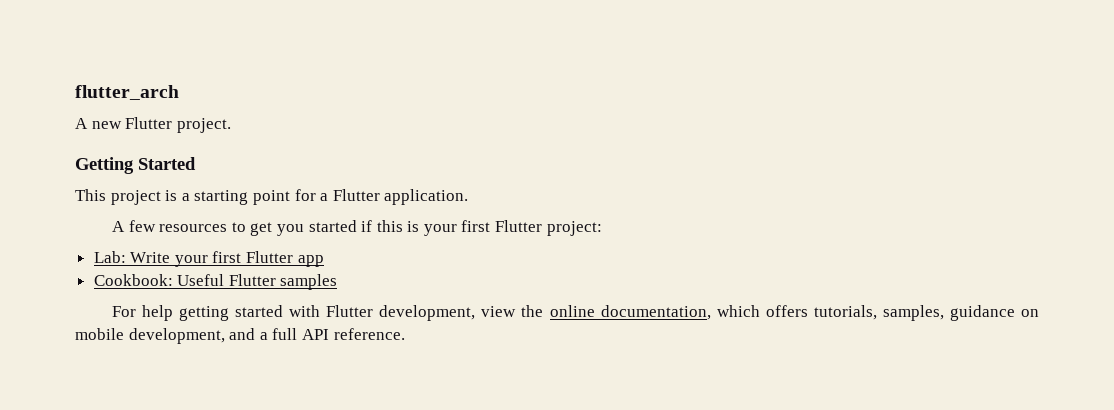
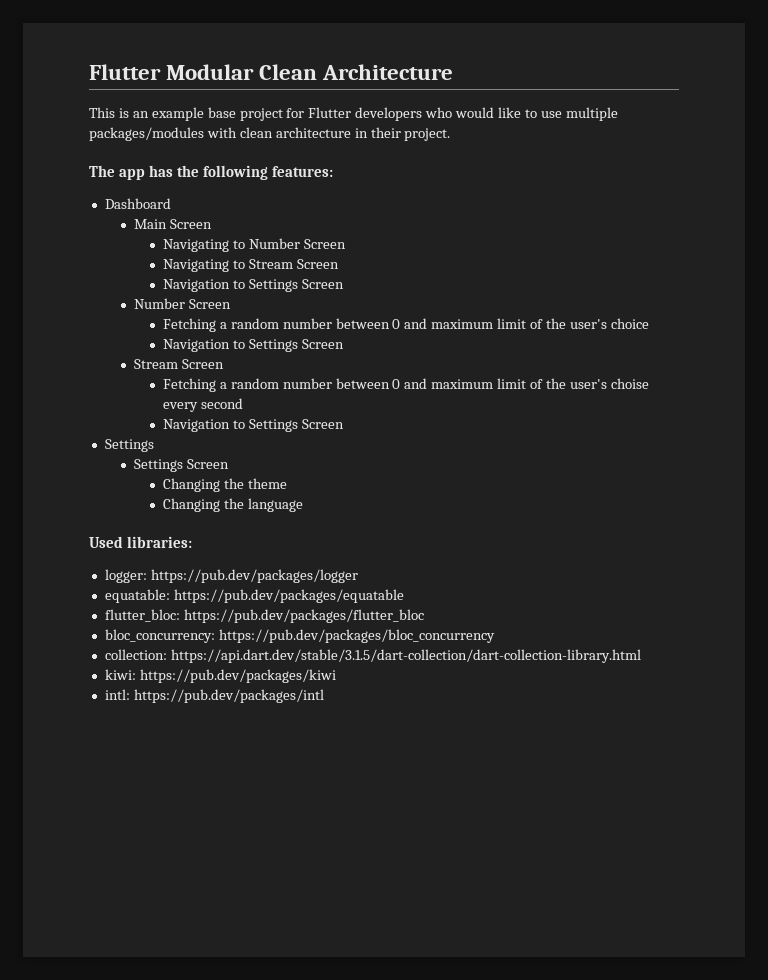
[75,85,179,100] [75,117,231,133] [75,157,196,174] [75,189,469,205] [111,220,602,236] [93,251,324,267] [93,274,338,290] [111,305,1039,321] [75,328,405,344] flutter_arch // A new Flutter project. // Getting Started // This project is a starting point for a Flutter application. // A few resources to get you started if this is your first Flutter project: // Lab: Write your first Flutter app // Cookbook: Useful Flutter samples // For help getting started with Flutter development, view the online documentation, which offers tutorials, samples, guidance on mobile development, and a full API reference. -> [89,64,454,80] [89,107,618,121] [89,127,451,141] [89,165,333,180] [104,198,171,209] [133,219,212,229] [162,238,346,252] [162,259,339,272] [162,279,344,292] [133,298,231,309] [162,318,649,332] [162,339,344,352] [133,359,224,369] [162,378,649,392] [162,398,243,412] [162,419,344,432] [104,439,154,452] [133,459,229,472] [162,478,287,492] [162,498,303,512] [89,536,192,548] [104,569,358,583] [104,589,404,603] [104,609,424,623] [104,629,495,643] [104,649,641,663] [104,669,336,683] [104,689,324,703] Flutter Modular Clean Architecture // This is an example base project for Flutter developers who would like to use multiple packages/modules with clean architecture in their project. // The app has the following features: // Dashboard // Main Screen // Navigating to Number Screen // Navigating to Stream Screen // Navigation to Settings Screen // Number Screen // Fetching a random number between 0 and maximum limit of the user's choice // Navigation to Settings Screen // Stream Screen // Fetching a random number between 0 and maximum limit of the user's choise every second // Navigation to Settings Screen // Settings // Settings Screen // Changing the theme // Changing the language // Used libraries: // logger: https://pub.dev/packages/logger // equatable: https://pub.dev/packages/equatable // flutter_bloc: https://pub.dev/packages/flutter_bloc // bloc_concurrency: https://pub.dev/packages/bloc_concurrency // collection: https://api.dart.dev/stable/3.1.5/dart-collection/dart-collection-library.html // kiwi: https://pub.dev/packages/kiwi // intl: https://pub.dev/packages/intl

